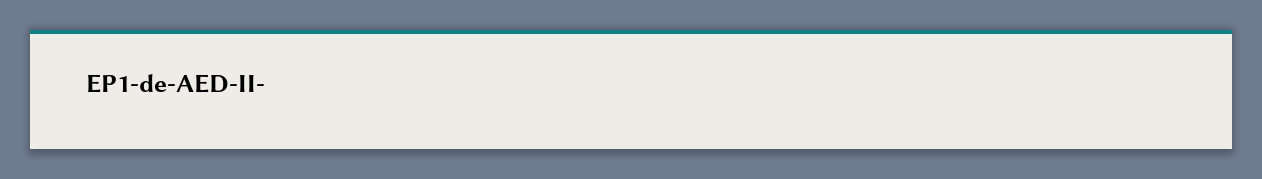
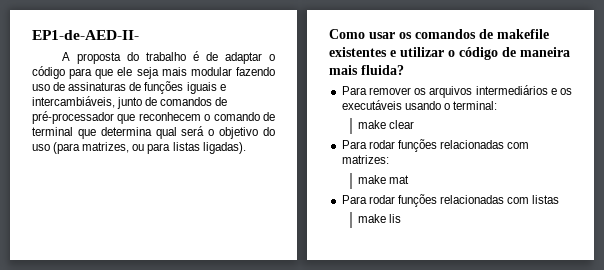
(265, 83) none -> [61,51,275,64] [32,66,275,79] [32,81,226,94] [32,96,228,109] [32,111,275,124] [32,126,275,139] [32,142,246,154] [329,29,549,39] [329,47,570,60] [329,65,404,75] [341,85,572,98] [341,100,497,110] [357,120,414,129] [341,139,530,152] [341,155,389,164] [357,175,409,184] [341,194,560,207] [357,214,401,223] // A proposta do trabalho é de adaptar o código para que ele seja mais modular fazendo uso de assinaturas de funções iguais e intercambiáveis, junto de comandos de pré-processador que reconhecem o comando de terminal que determina qual será o objetivo do uso (para matrizes, ou para listas ligadas). // Como usar os comandos de makefile existentes e utilizar o código de maneira mais fluida? // Para remover os arquivos intermediários e os executáveis usando o terminal: // make clear // Para rodar funções relacionadas com matrizes: // make mat // Para rodar funções relacionadas com listas // make lis

